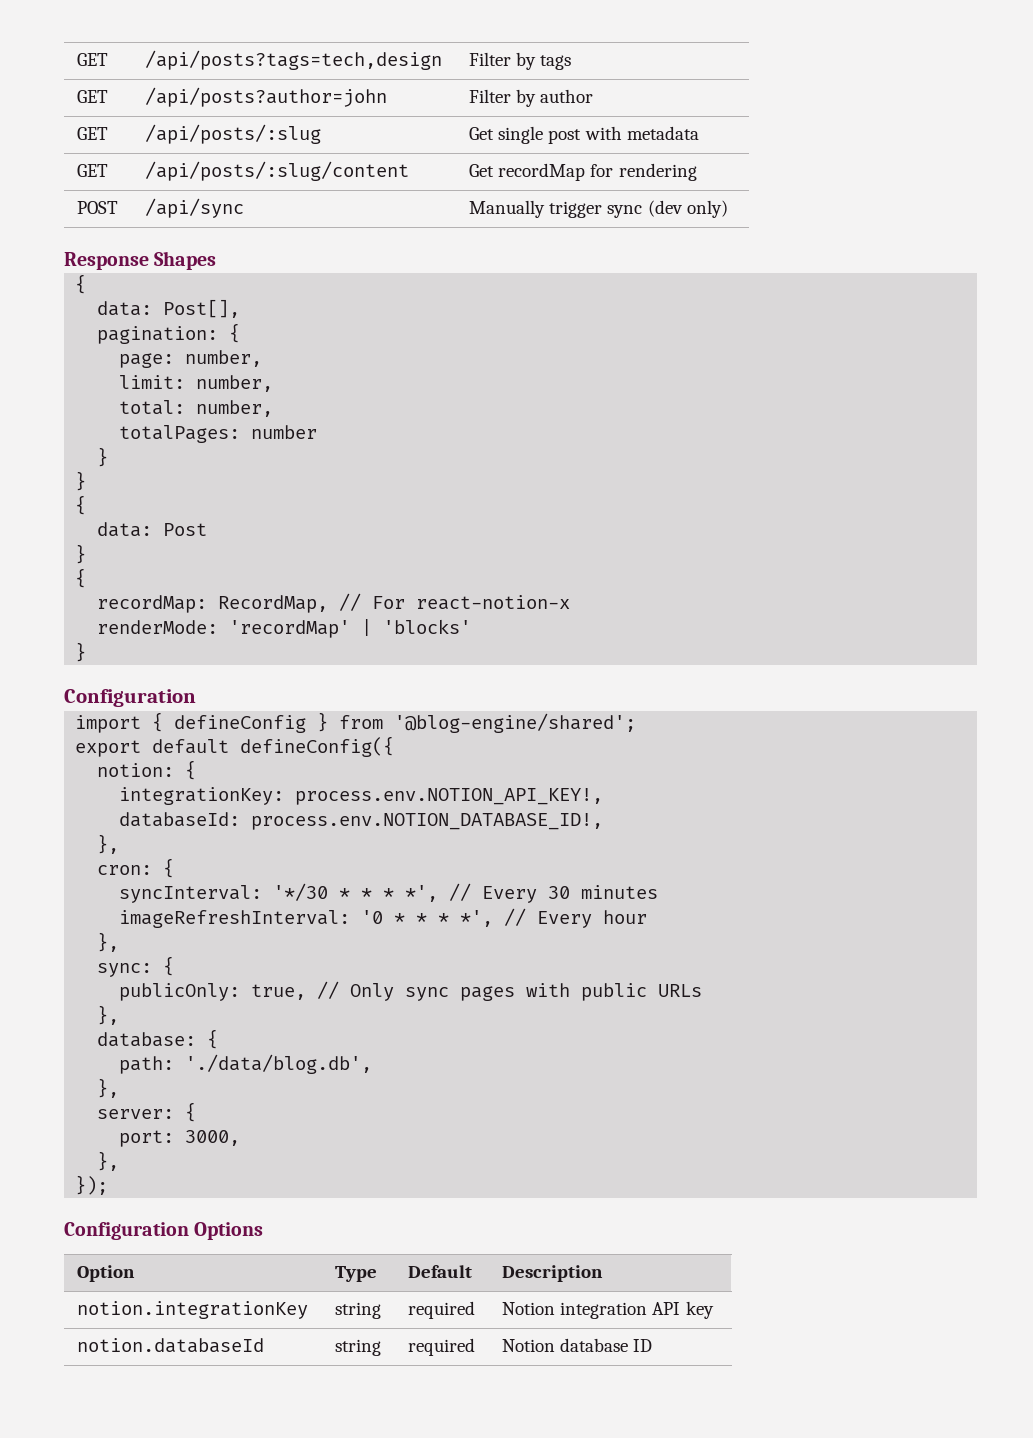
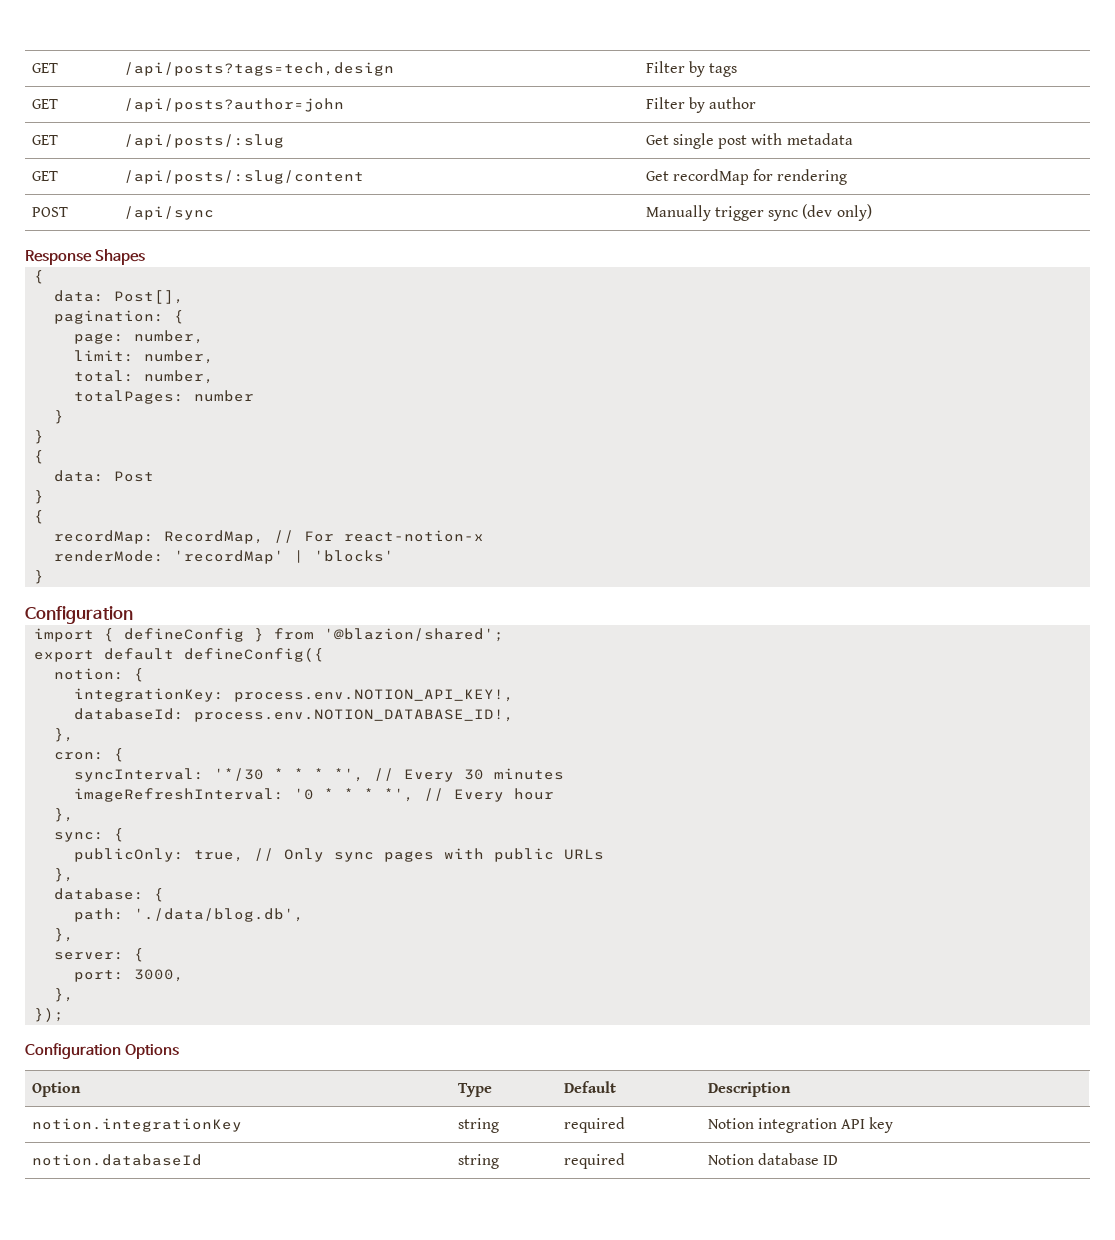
[394,713,637,733] '@blog-engine/shared'; -> [324,628,505,642] '@blazion/shared';

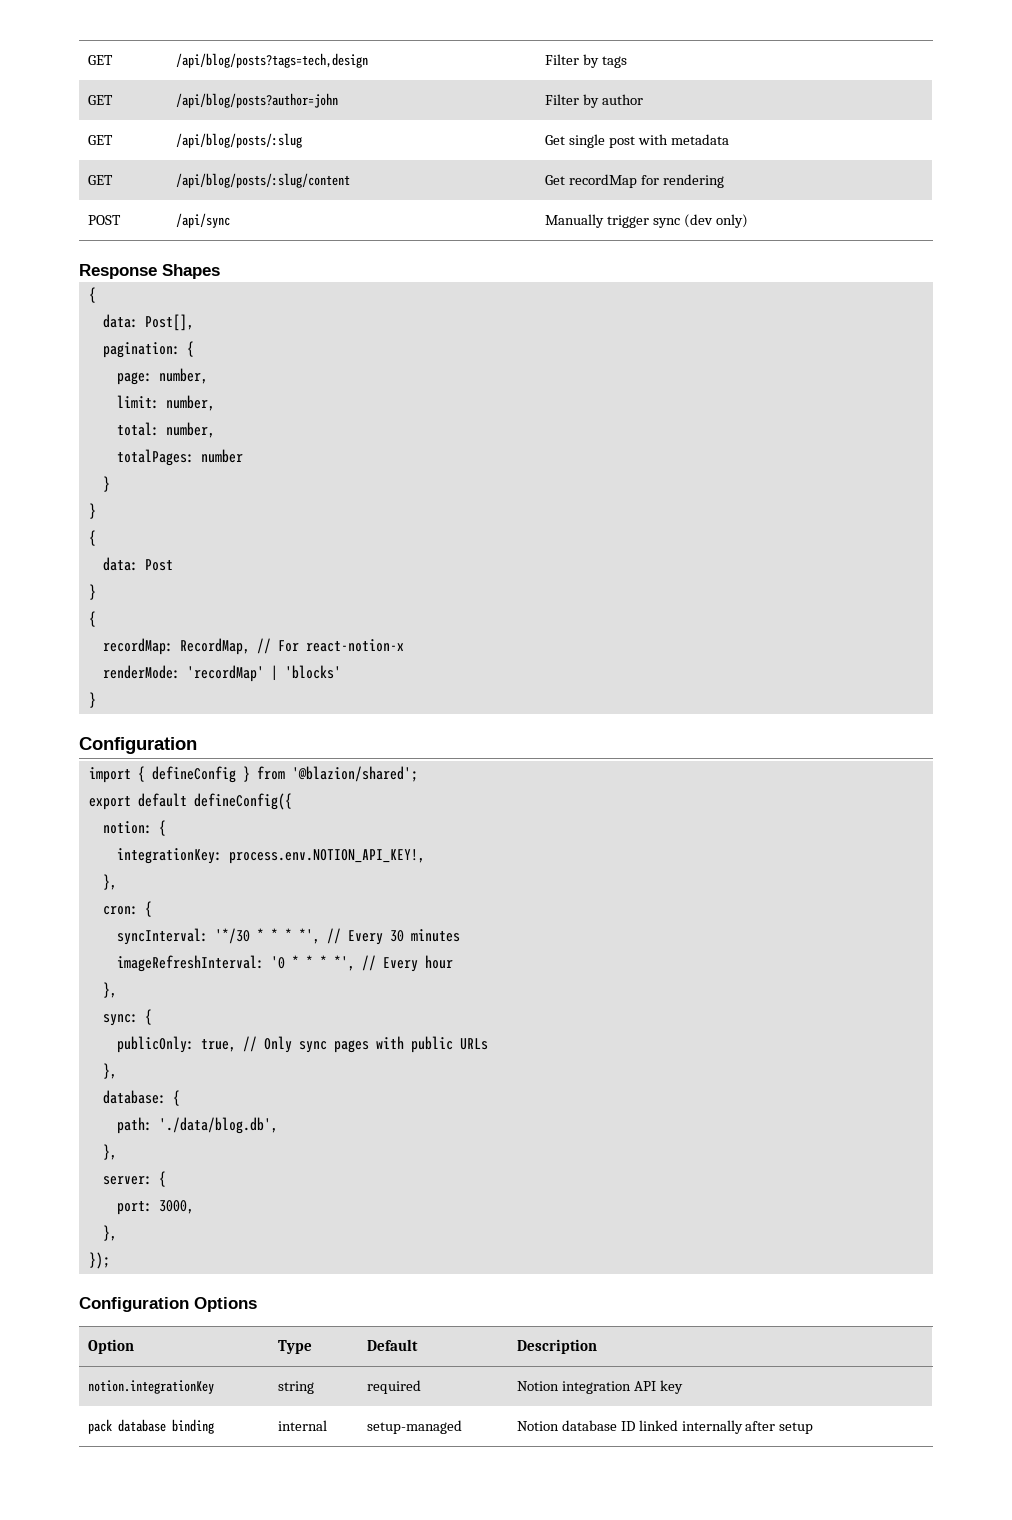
[31,63,58,73] [123,62,394,76] GET | /api/posts?tags=tech,design -> [87,55,113,65] [175,53,368,68] GET | /api/blog/posts?tags=tech,design
[123,98,344,112] /api/posts?author=john -> [175,93,338,108] /api/blog/posts?author=john
[123,134,284,148] /api/posts/:slug -> [175,133,302,148] /api/blog/posts/:slug
[123,170,364,184] /api/posts/:slug/content -> [175,173,350,188] /api/blog/posts/:slug/content
[74,708,515,722] // databaseId: process.env.NOTION_DATABASE_ID!, -> (425, 856) none
[31,1154,202,1166] [457,1154,499,1169] [563,1153,625,1169] notion.databaseId | string | required -> [87,1419,214,1434] [277,1420,327,1431] [366,1420,462,1434] pack database binding | internal | setup-managed
(839, 1160) none -> [638,1420,814,1434] linked internally after setup

